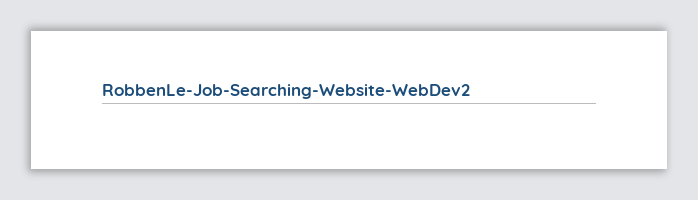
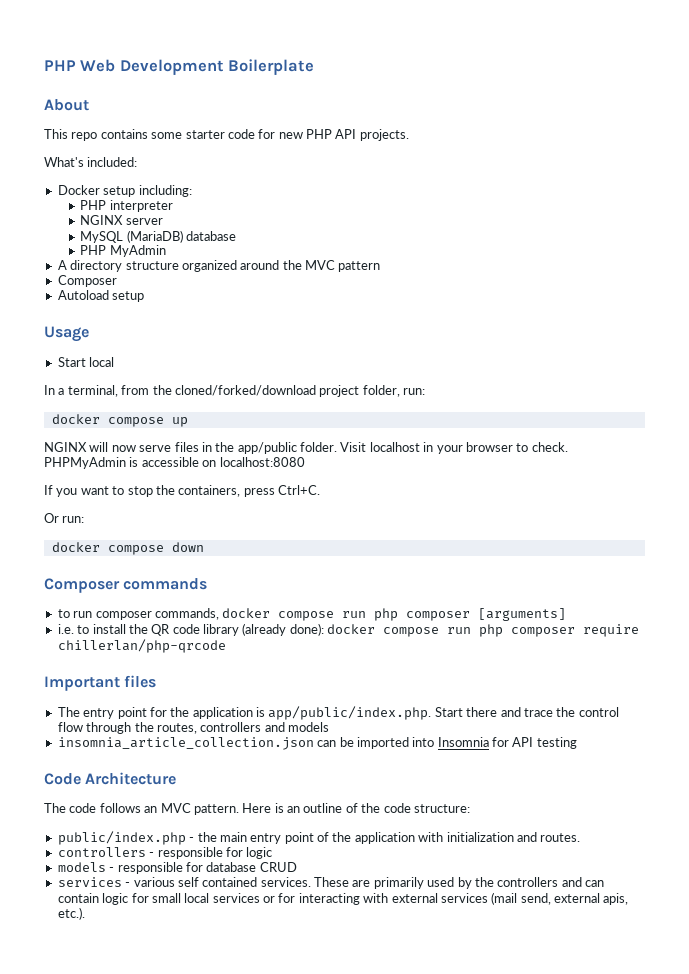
[102,84,470,99] RobbenLe-Job-Searching-Website-WebDev2 -> [44,59,315,75] [44,99,89,111] [44,129,409,141] [44,157,138,167] [57,185,192,197] [80,200,173,212] [80,215,163,225] [80,230,237,243] [80,245,166,257] [57,260,381,272] [57,275,117,287] [57,290,145,302] [44,326,89,342] [57,357,115,367] [44,385,425,397] [51,414,188,427] [44,442,568,454] [44,457,305,469] [44,485,320,497] [44,513,85,523] [51,542,204,555] [44,578,208,593] [57,608,567,621] [57,623,640,637] [57,639,226,653] [44,675,157,691] [57,706,619,720] [57,722,329,734] [57,737,577,750] [44,772,177,785] [44,803,470,815] [57,831,581,845] [57,847,273,859] [57,862,297,874] [57,877,604,889] [57,892,629,905] [57,907,85,920] PHP Web Development Boilerplate // About // This repo contains some starter code for new PHP API projects. // What's included: // Docker setup including: // PHP interpreter // NGINX server // MySQL (MariaDB) database // PHP MyAdmin // A directory structure organized around the MVC pattern // Composer // Autoload setup // Usage // Start local // In a terminal, from the cloned/forked/download project folder, run: // docker compose up // NGINX will now serve files in the app/public folder. Visit localhost in your browser to check. PHPMyAdmin is accessible on localhost:8080 // If you want to stop the containers, press Ctrl+C. // Or run: // docker compose down // Composer commands // to run composer commands, docker compose run php composer [arguments] // i.e. to install the QR code library (already done): docker compose run php composer require chillerlan/php-qrcode // Important files // The entry point for the application is app/public/index.php. Start there and trace the control flow through the routes, controllers and models // insomnia_article_collection.json can be imported into Insomnia for API testing // Code Architecture // The code follows an MVC pattern. Here is an outline of the code structure: // public/index.php - the main entry point of the application with initialization and routes. // controllers - responsible for logic // models - responsible for database CRUD // services - various self contained services. These are primarily used by the controllers and can contain logic for small local services or for interacting with external services (mail send, external apis, etc.).

